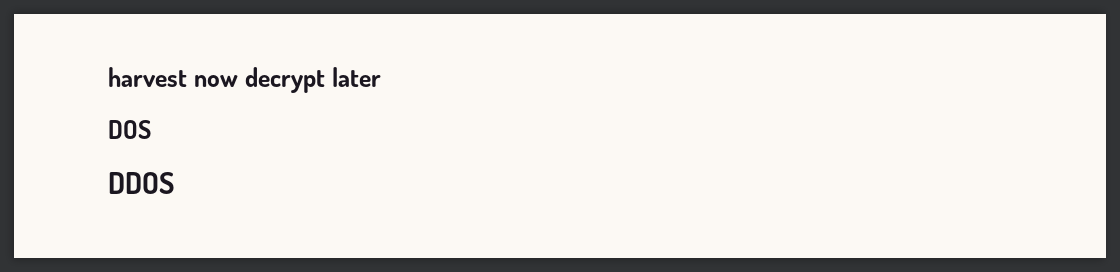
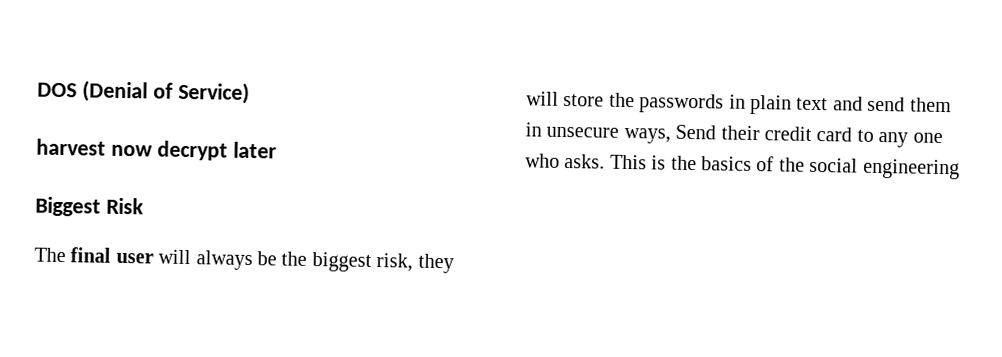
(108, 77) none -> [37,80,250,104] DOS (Denial of Service) //
[108,120,151,139] [108,172,174,194] DOS // DDOS -> [35,196,144,217] [34,247,454,274] [526,91,952,115] [525,122,943,148] [525,153,960,180] Biggest Risk // The final user will always be the biggest risk, they will store the passwords in plain text and send them in unsecure ways, Send their credit card to any one who asks. This is the basics of the social engineering

